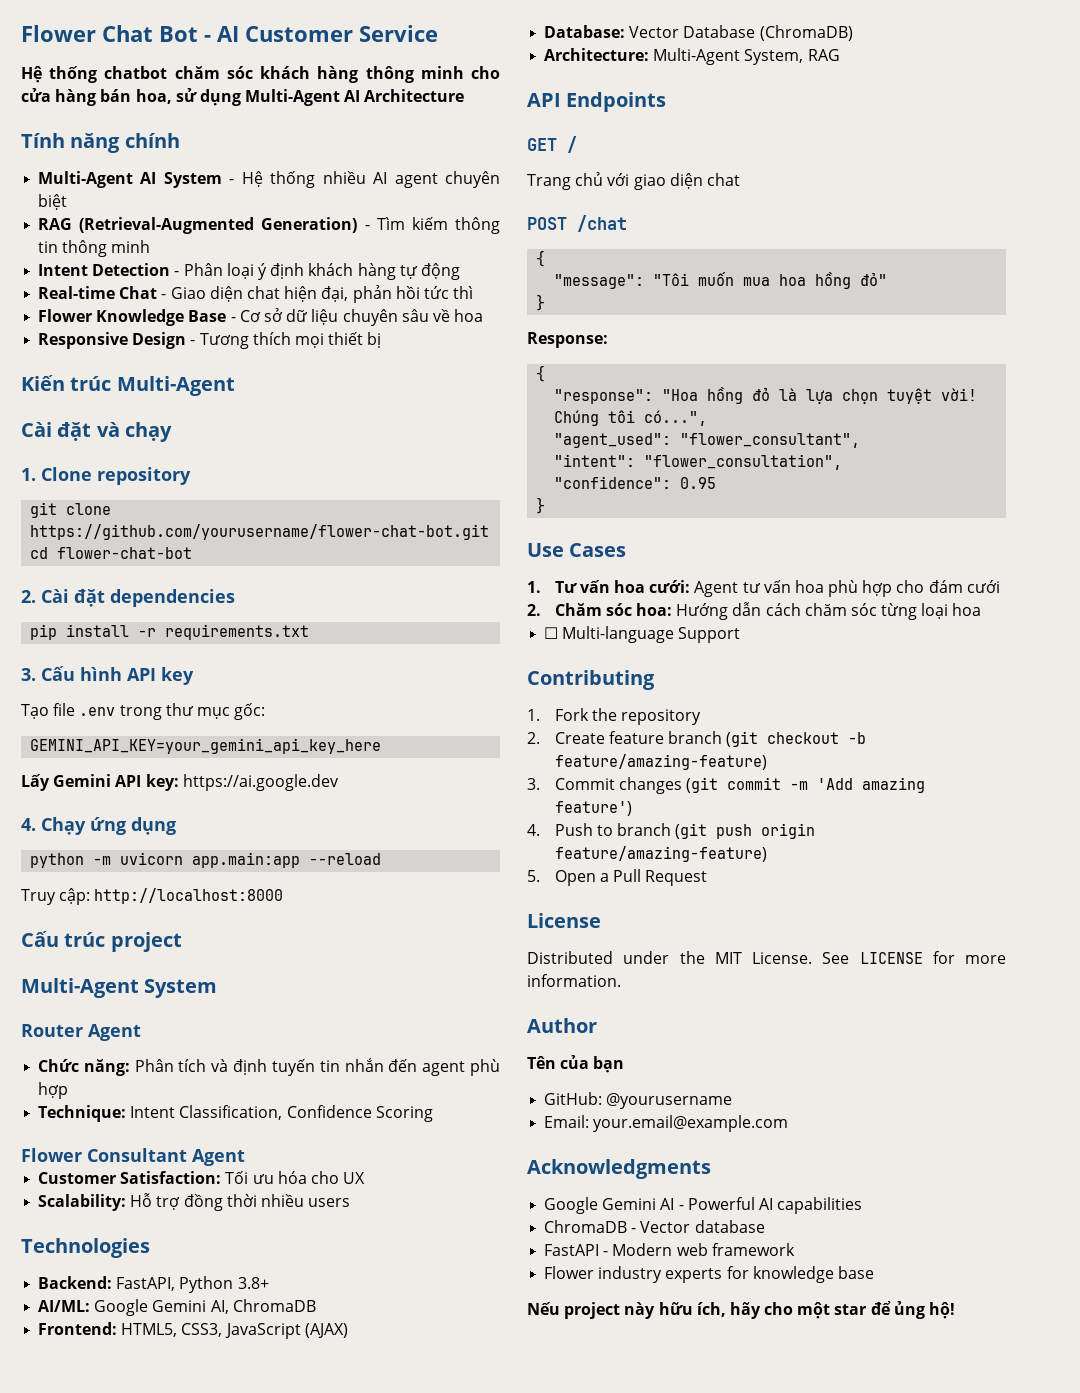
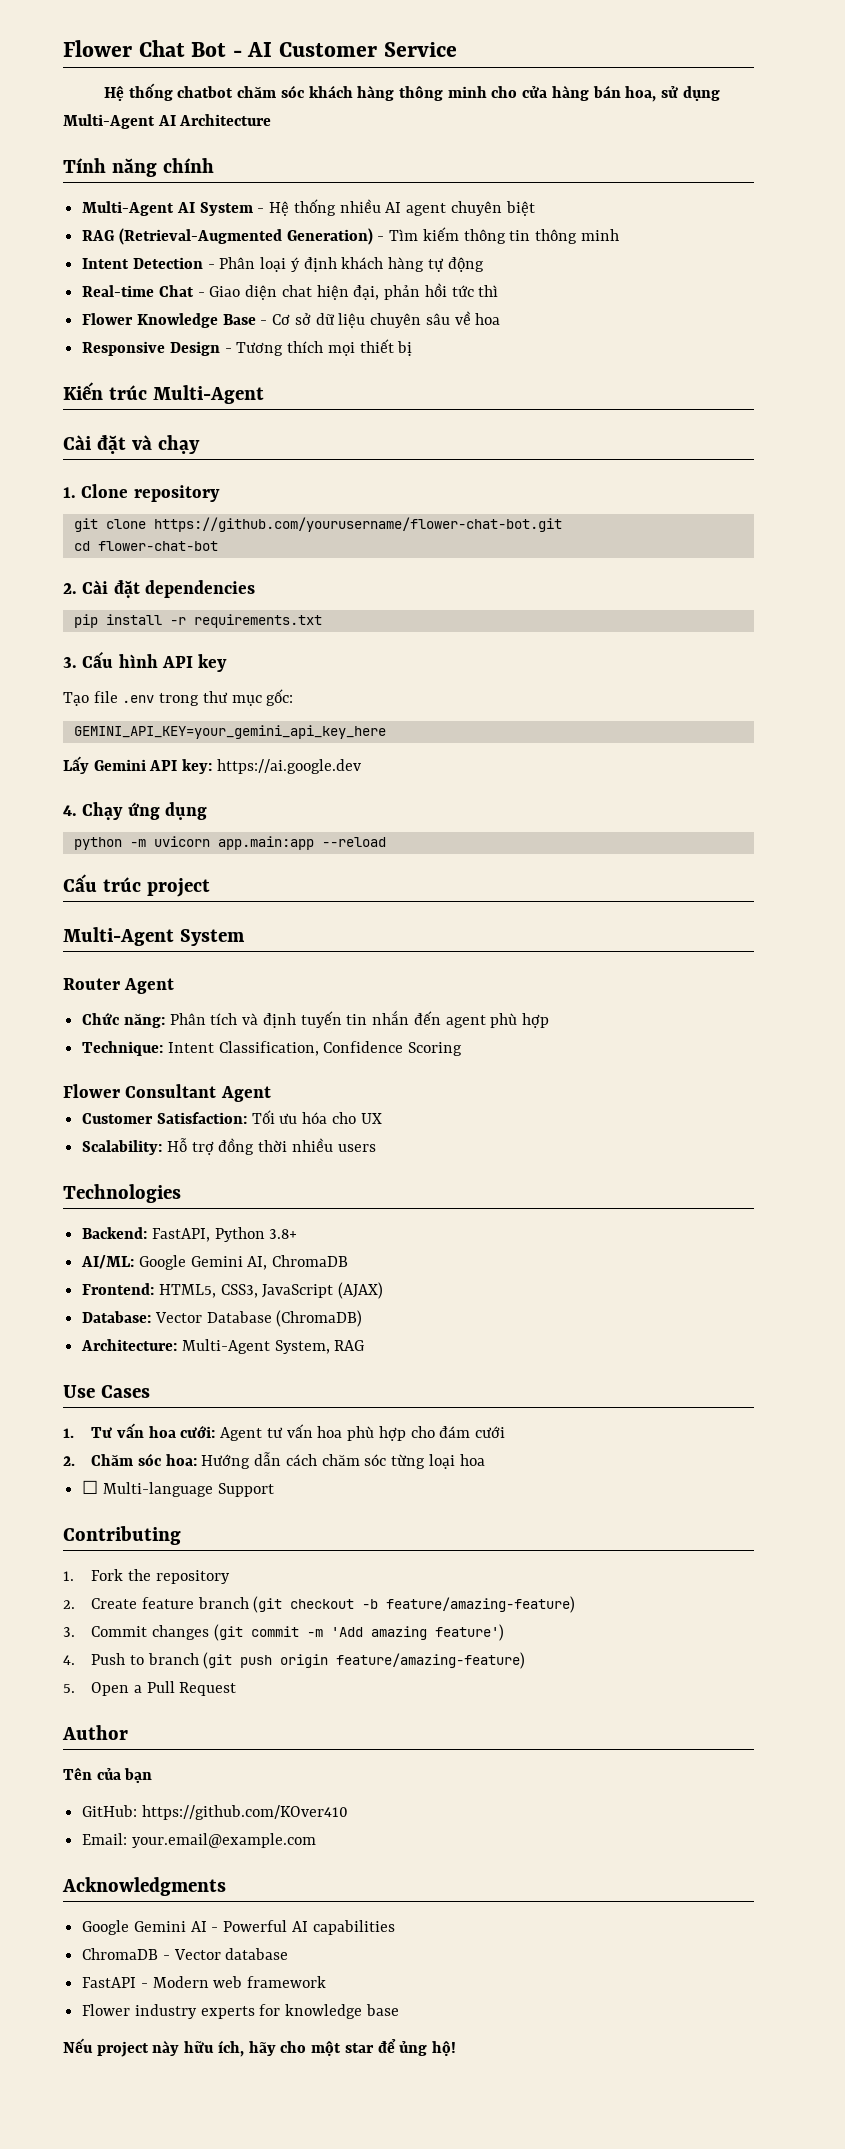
[21,888,284,905] // Truy cập: http://localhost:8000 -> (386, 842) none
[527,92,667,112] [527,136,577,153] [527,172,740,190] [527,215,627,232] [536,250,546,267] [554,272,888,289] [536,294,546,311] [527,332,608,348] [536,365,546,382] [554,387,978,404] [554,410,708,426] [554,433,861,448] [554,454,843,470] [554,476,717,489] [536,497,546,514] // API Endpoints // GET / // Trang chủ với giao diện chat // POST /chat // { // "message": "Tôi muốn mua hoa hồng đỏ" // } // Response: // { // "response": "Hoa hồng đỏ là lựa chọn tuyệt vời! Chúng tôi có...", // "agent_used": "flower_consultant", // "intent": "flower_consultation", // "confidence": 0.95 // } -> (365, 1345) none
[527,913,601,928] [527,951,1006,964] [527,974,621,987] // License // Distributed under the MIT License. See LICENSE for more information. -> (237, 1689) none
[606,1093,733,1109] @yourusername -> [141,1805,348,1820] https://github.com/KOver410

